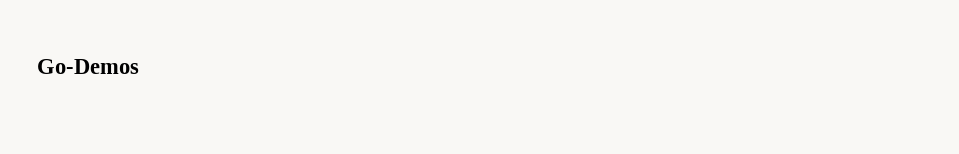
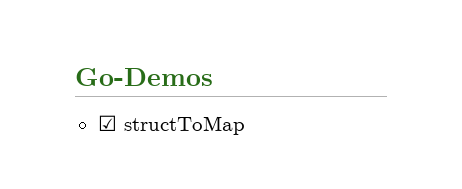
(139, 66) none -> [97,115,245,135] // ☑ structToMap

